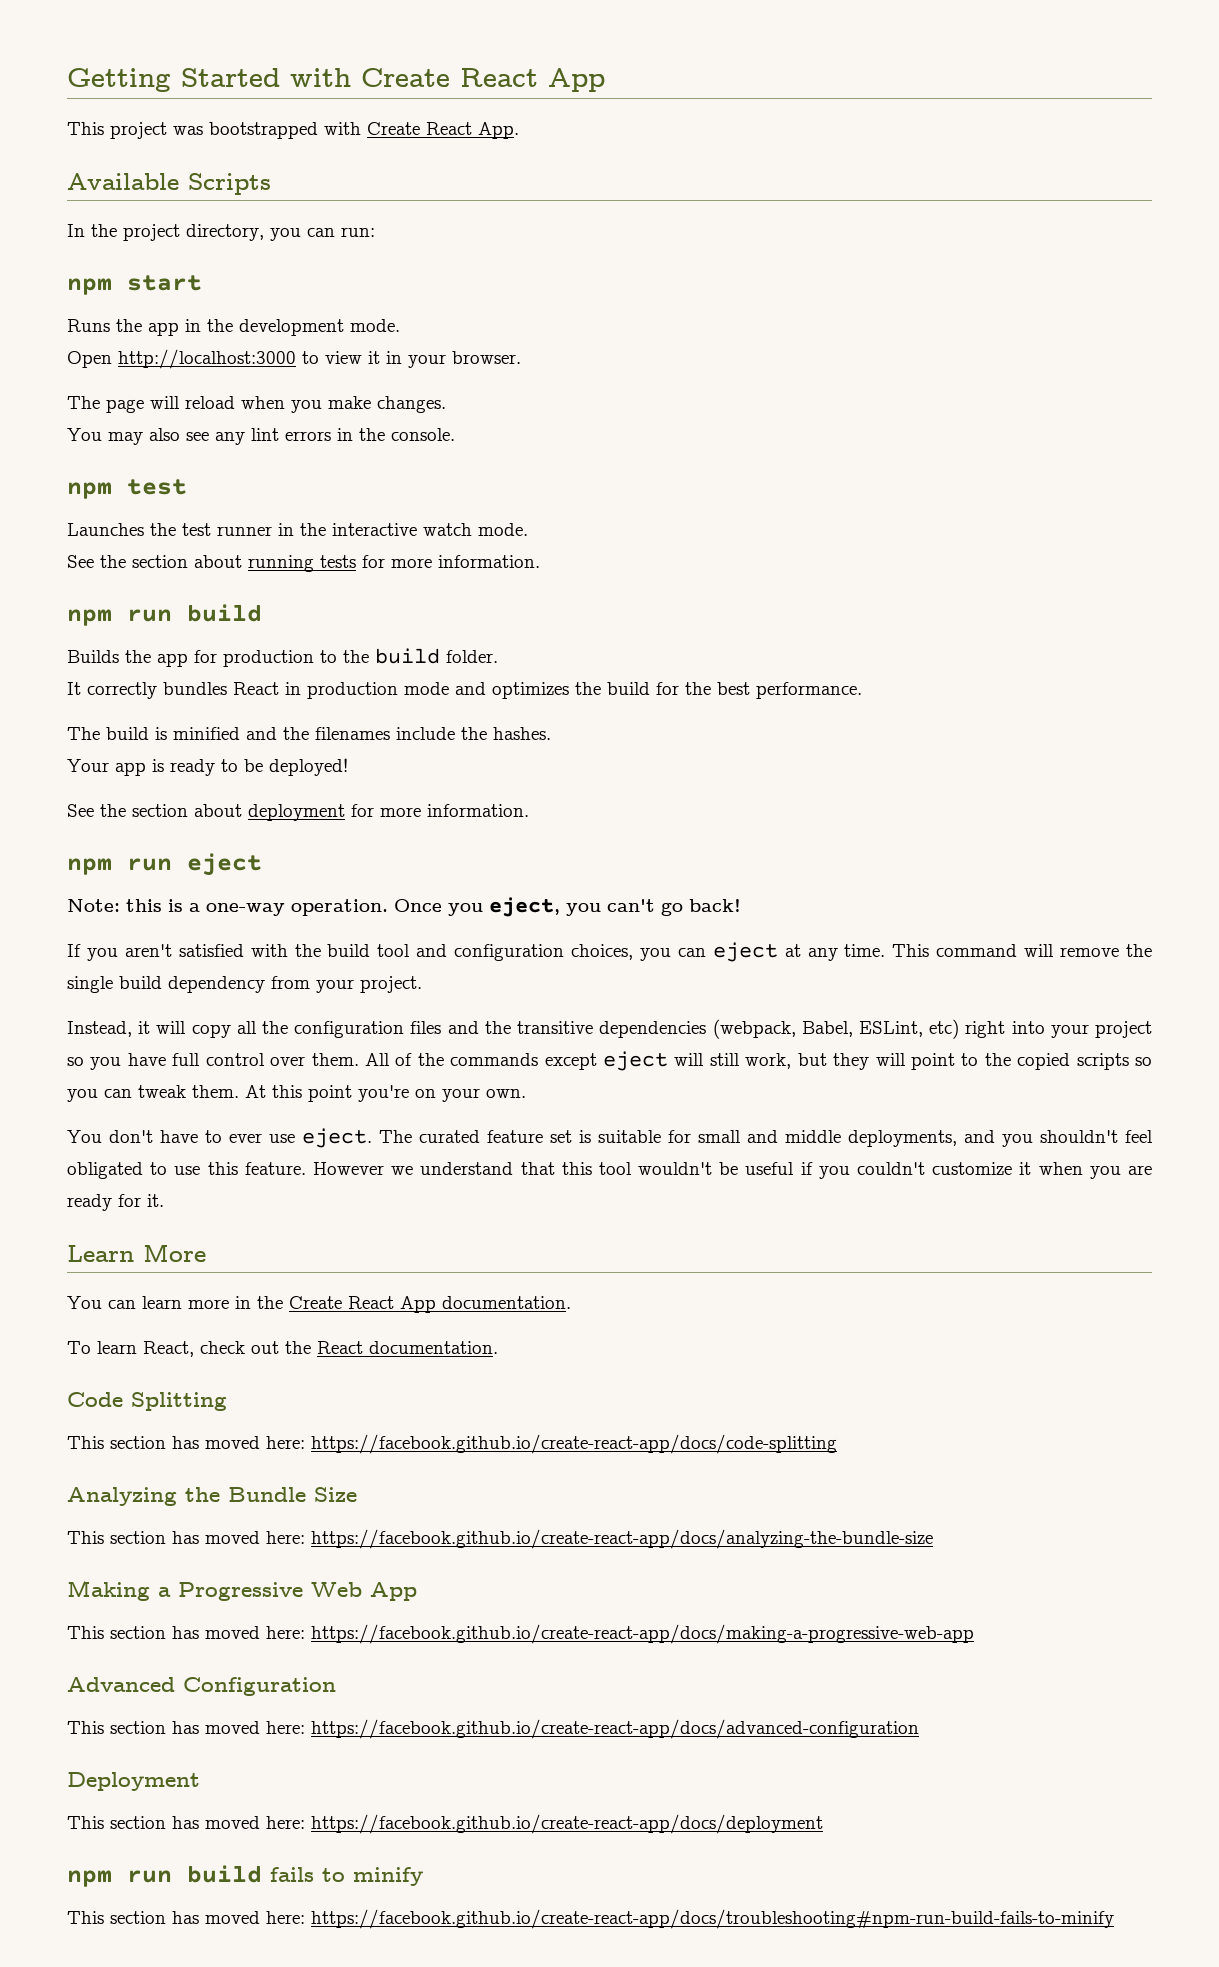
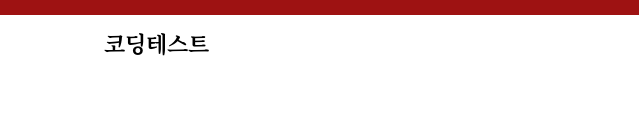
[67,68,605,92] [67,122,519,139] [67,173,271,195] [67,224,375,241] [67,275,202,295] [67,319,400,336] [67,349,521,369] [67,396,446,413] [67,428,455,445] [67,479,187,499] [67,523,528,536] [67,555,540,572] [67,604,262,626] [67,648,498,667] [67,682,862,699] [67,727,551,740] [67,758,348,776] [67,804,529,821] [67,853,262,876] [67,897,741,917] [67,942,1153,962] [67,976,422,993] [67,1019,1152,1039] [67,1051,1152,1071] [67,1085,526,1102] [67,1128,1153,1148] [67,1162,1152,1179] [67,1194,164,1211] [67,1244,206,1262] [67,1296,571,1313] [67,1341,498,1357] [67,1392,227,1411] [67,1434,837,1454] [67,1487,357,1506] [67,1529,933,1549] [67,1580,417,1601] [67,1624,974,1644] [67,1677,336,1696] [67,1719,919,1739] [67,1772,200,1791] [67,1814,823,1834] [67,1865,423,1887] [67,1909,1114,1929] Getting Started with Create React App // This project was bootstrapped with Create React App. // Available Scripts // In the project directory, you can run: // npm start // Runs the app in the development mode. // Open http://localhost:3000 to view it in your browser. // The page will reload when you make changes. // You may also see any lint errors in the console. // npm test // Launches the test runner in the interactive watch mode. // See the section about running tests for more information. // npm run build // Builds the app for production to the build folder. // It correctly bundles React in production mode and optimizes the build for the best performance. // The build is minified and the filenames include the hashes. // Your app is ready to be deployed! // See the section about deployment for more information. // npm run eject // Note: this is a one-way operation. Once you eject, you can't go back! // If you aren't satisfied with the build tool and configuration choices, you can eject at any time. This command will remove the single build dependency from your project. // Instead, it will copy all the configuration files and the transitive dependencies (webpack, Babel, ESLint, etc) right into your project so you have full control over them. All of the commands except eject will still work, but they will point to the copied scripts so you can tweak them. At this point you're on your own. // You don't have to ever use eject. The curated feature set is suitable for small and middle deployments, and you shouldn't feel obligated to use this feature. However we understand that this tool wouldn't be useful if you couldn't customize it when you are ready for it. // Learn More // You can learn more in the Create React App documentation. // To learn React, check out the React documentation. // Code Splitting // This section has moved here: https://facebook.github.io/create-react-app/docs/code-splitting // Analyzing the Bundle Size // This section has moved here: https://facebook.github.io/create-react-app/docs/analyzing-the-bundle-size // Making a Progressive Web App // This section has moved here: https://facebook.github.io/create-react-app/docs/making-a-progressive-web-app // Advanced Configuration // This section has moved here: https://facebook.github.io/create-react-app/docs/advanced-configuration // Deployment // This section has moved here: https://facebook.github.io/create-react-app/docs/deployment // npm run build fails to minify // This section has moved here: https://facebook.github.io/create-react-app/docs/troubleshooting#npm-run-build-fails-to-minify -> [104,33,209,56] 코딩테스트

